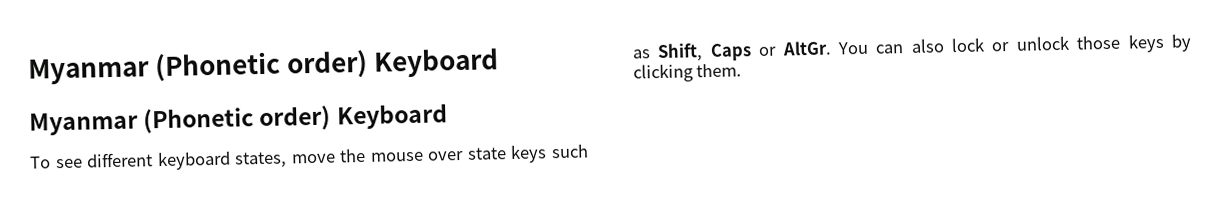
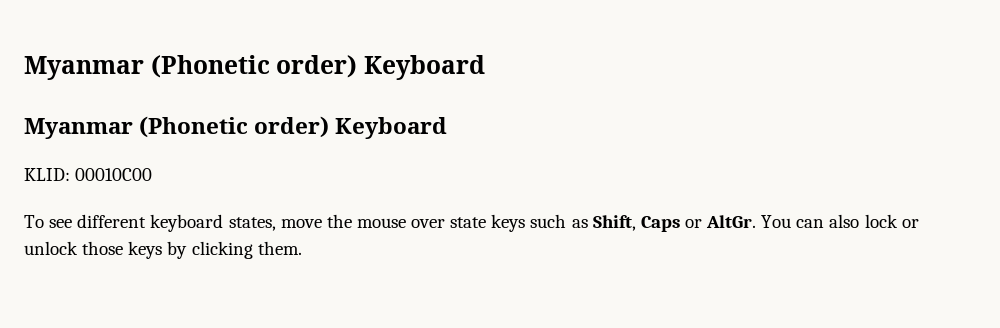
(448, 116) none -> [24,168,153,181] // KLID: 00010C00

